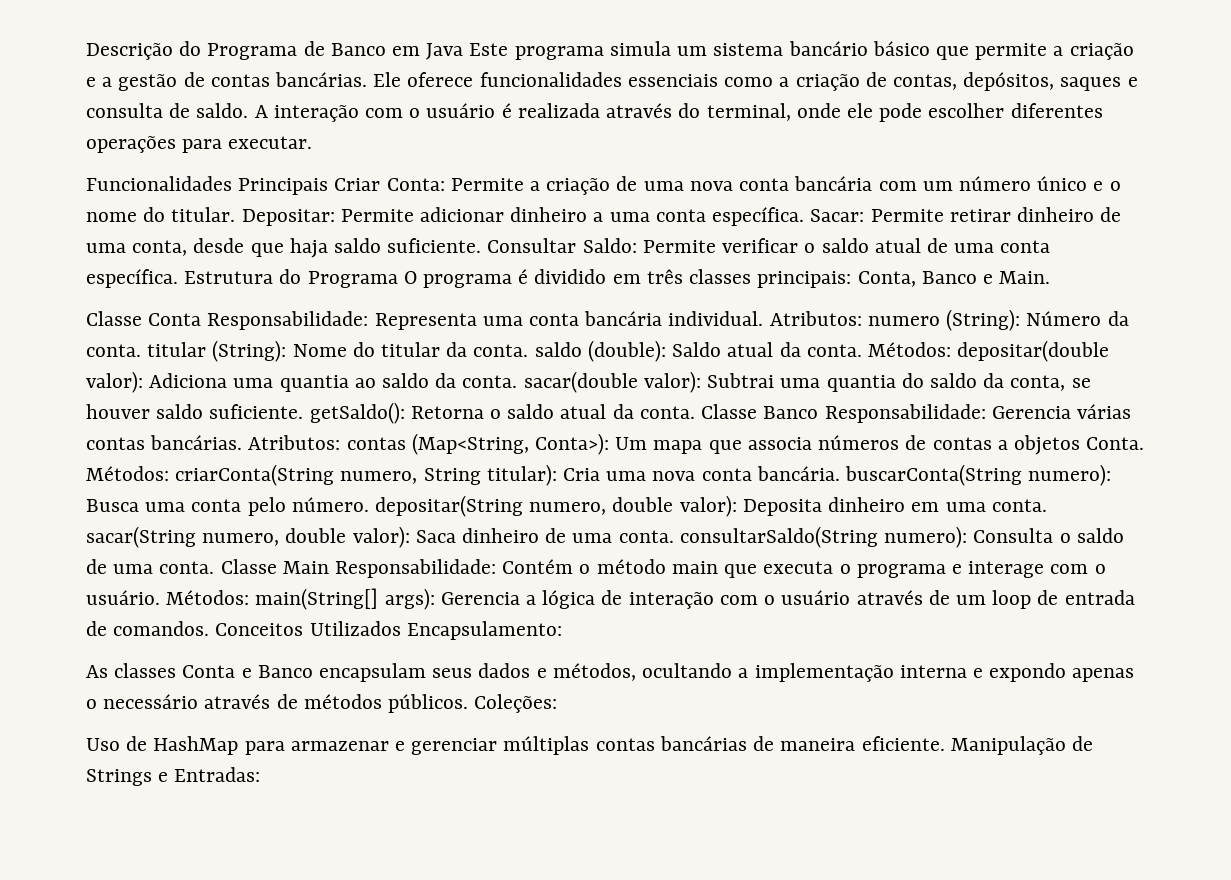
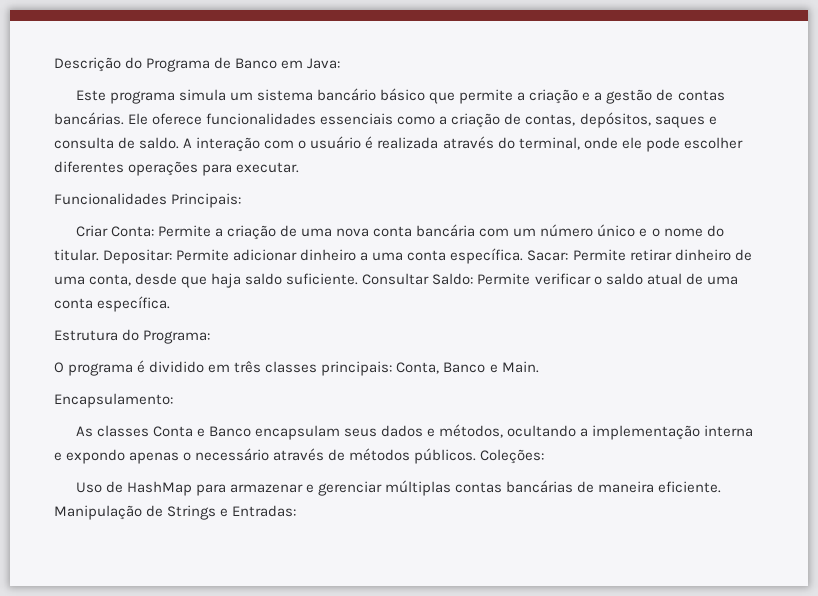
[426,43,464,60] Java -> [307,58,341,69] Java: //
[238,178,329,195] Principais -> [171,193,242,208] Principais: //
(178, 278) none -> (171, 304) //
[307,271,398,288] Programa -> [143,330,211,344] Programa: //
[86,309,1129,331] [86,340,1110,362] [86,371,1091,393] [86,402,1131,424] [86,433,1145,455] [86,464,1112,486] [86,495,1047,517] [86,526,1124,548] [86,559,1106,578] [86,588,1135,610] [86,621,401,636] Classe Conta Responsabilidade: Representa uma conta bancária individual. Atributos: numero (String): Número da conta. titular (String): Nome do titular da conta. saldo (double): Saldo atual da conta. Métodos: depositar(double valor): Adiciona uma quantia ao saldo da conta. sacar(double valor): Subtrai uma quantia do saldo da conta, se houver saldo suficiente. getSaldo(): Retorna o saldo atual da conta. Classe Banco Responsabilidade: Gerencia várias contas bancárias. Atributos: contas (Map<String, Conta>): Um mapa que associa números de contas a objetos Conta. Métodos: criarConta(String numero, String titular): Cria uma nova conta bancária. buscarConta(String numero): Busca uma conta pelo número. depositar(String numero, double valor): Deposita dinheiro em uma conta. sacar(String numero, double valor): Saca dinheiro de uma conta. consultarSaldo(String numero): Consulta o saldo de uma conta. Classe Main Responsabilidade: Contém o método main que executa o programa e interage com o usuário. Métodos: main(String[] args): Gerencia a lógica de interação com o usuário através de um loop de entrada de comandos. Conceitos Utilizados -> (539, 367) none

